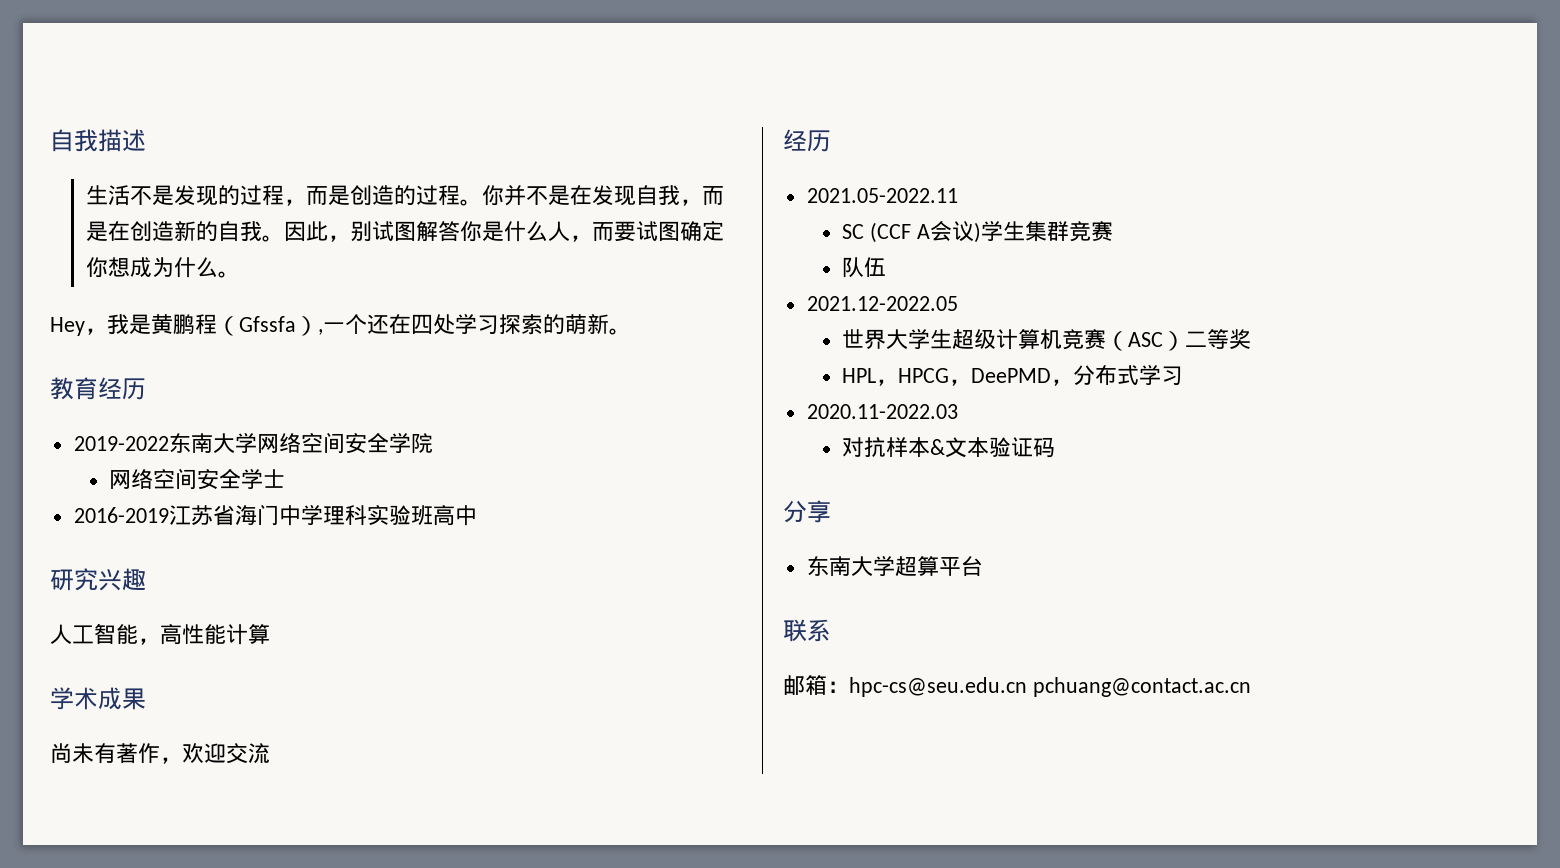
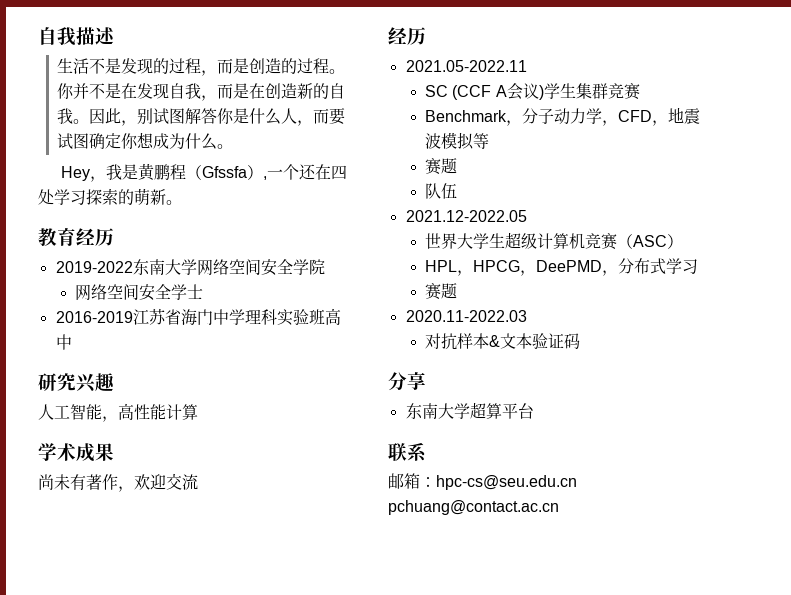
(1113, 231) none -> [424,107,700,126] [424,132,489,150] [424,158,457,175] // Benchmark，分子动力学，CFD，地震波模拟等 // 赛题
[1185,329,1252,349] 二等奖 -> (683, 241) none
(1184, 376) none -> [424,283,457,300] // 赛题

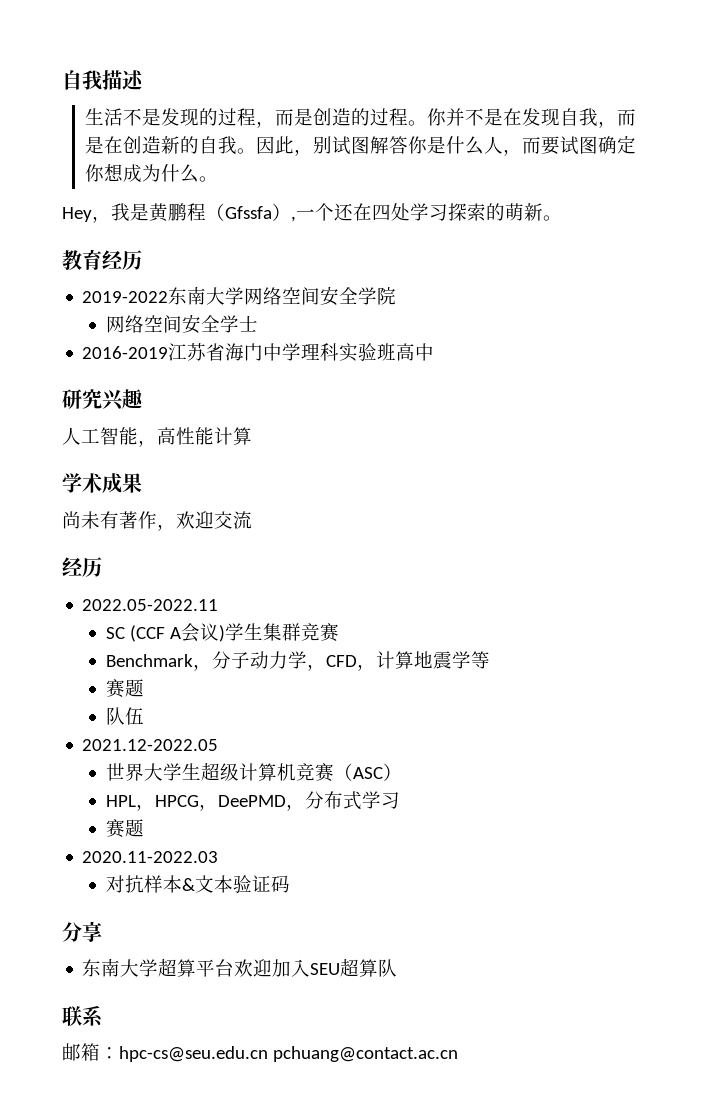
[405,60,527,72] 2021.05-2022.11 -> [82,599,219,611] 2022.05-2022.11
[667,107,700,124] [424,132,474,150] 地震波模拟 -> [375,651,471,669] 计算地震学
(534, 411) none -> [234,958,398,977] 欢迎加入SEU超算队

